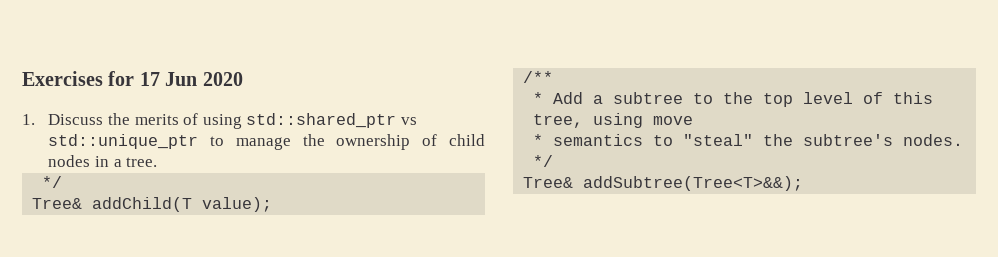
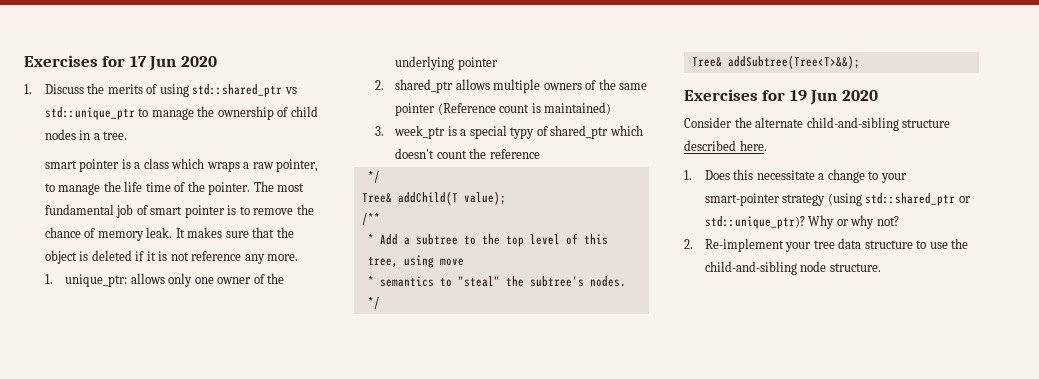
(158, 162) none -> [44,158,319,172] [44,181,305,195] [44,204,314,218] [44,227,294,241] [44,250,299,264] [44,273,285,287] [395,56,498,70] [374,79,648,93] [395,102,612,116] [374,125,643,139] [395,148,540,159] // smart pointer is a class which wraps a raw pointer, to manage the life time of the pointer. The most fundamental job of smart pointer is to remove the chance of memory leak. It makes sure that the object is deleted if it is not reference any more. // 1. unique_ptr: allows only one owner of the underlying pointer // 2. shared_ptr allows multiple owners of the same pointer (Reference count is maintained) // 3. week_ptr is a special typy of shared_ptr which doesn't count the reference
(804, 183) none -> [684,89,878,105] [684,117,951,131] [684,140,767,151] [684,169,907,183] [704,193,971,206] [704,215,899,229] [684,238,969,252] [704,261,881,275] // Exercises for 19 Jun 2020 // Consider the alternate child-and-sibling structure described here. // 1. Does this necessitate a change to your smart-pointer strategy (using std::shared_ptr or std::unique_ptr)? Why or why not? // 2. Re-implement your tree data structure to use the child-and-sibling node structure.

